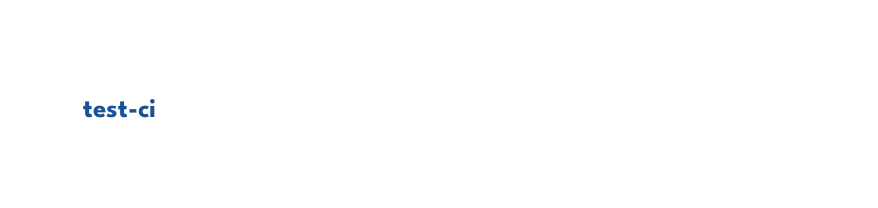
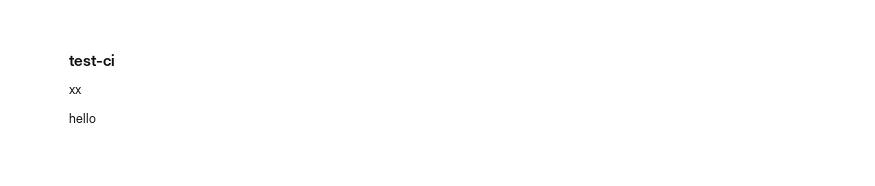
(156, 108) none -> [69,87,82,94] [69,113,96,123] // xx // hello

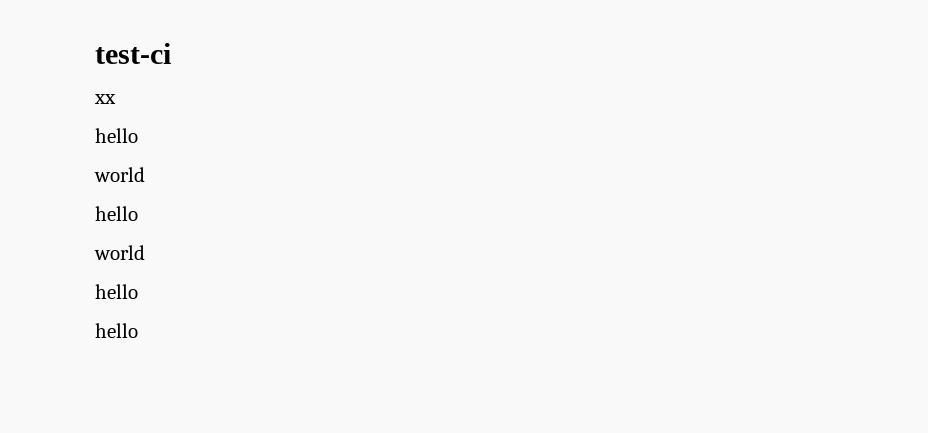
(96, 118) none -> [94,167,145,182] [95,206,138,221] [94,245,145,260] [95,284,138,299] [95,323,138,338] // world // hello // world // hello // hello

